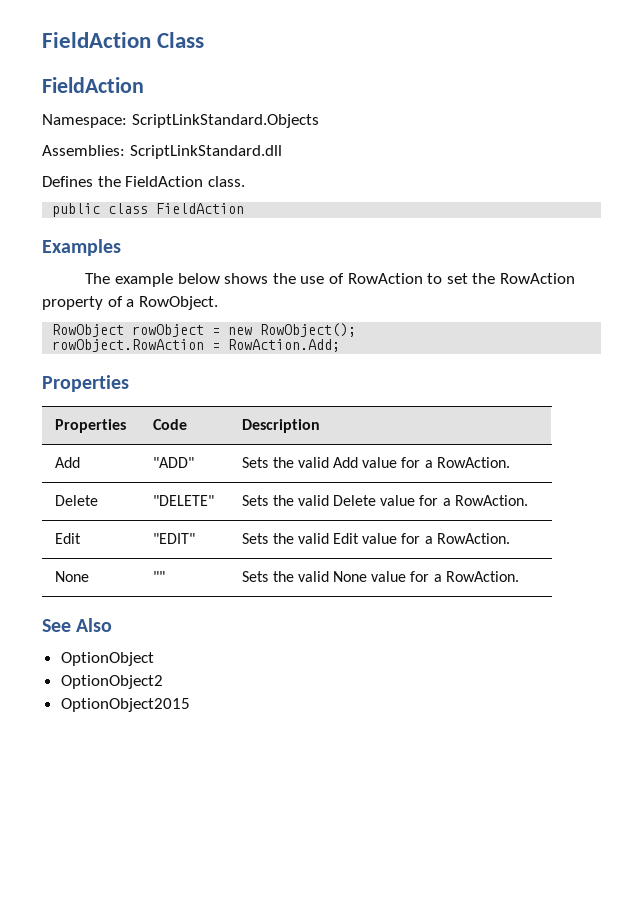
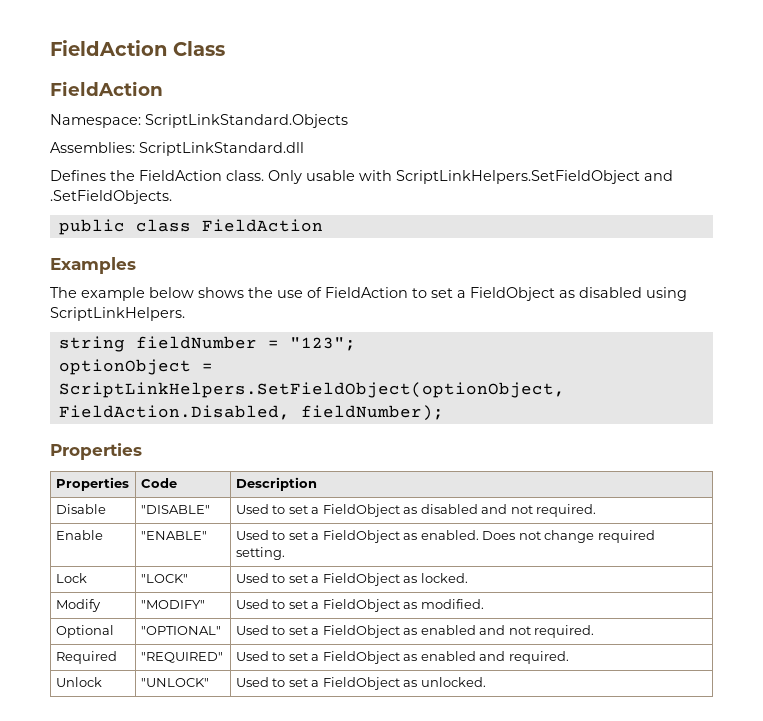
(245, 181) none -> [268,170,673,184] [50,190,172,204] Only usable with ScriptLinkHelpers.SetFieldObject and .SetFieldObjects.
[347,273,575,284] [42,296,218,310] [52,323,357,337] [52,339,341,352] [42,375,129,392] [55,419,127,433] [153,419,188,430] [242,419,321,433] [55,457,81,468] [153,457,195,468] [242,457,510,468] [55,495,99,506] [153,495,215,506] [242,495,528,506] [55,533,82,544] [153,533,196,544] [242,533,510,544] [55,571,90,582] [153,571,166,582] [242,571,519,582] [42,618,113,632] [60,652,154,666] [60,675,163,689] [60,698,190,712] RowAction to set the RowAction property of a RowObject. // RowObject rowObject = new RowObject(); // rowObject.RowAction = RowAction.Add; // Properties // Properties | Code | Description // Add | "ADD" | Sets the valid Add value for a RowAction. // Delete | "DELETE" | Sets the valid Delete value for a RowAction. // Edit | "EDIT" | Sets the valid Edit value for a RowAction. // None | "" | Sets the valid None value for a RowAction. // See Also // OptionObject // OptionObject2 // OptionObject2015 -> [325,287,687,301] [50,307,185,321] [58,336,356,352] [58,359,213,375] [58,382,565,398] [58,405,444,421] [50,443,142,460] [55,477,129,491] [140,478,177,488] [235,477,317,491] [55,504,106,514] [140,505,210,514] [235,504,597,517] [55,530,103,540] [140,531,207,540] [235,530,655,543] [235,547,285,560] [55,573,87,583] [140,574,188,583] [235,573,468,586] [55,599,101,612] [140,600,205,609] [235,599,484,612] [55,625,114,638] [140,626,221,635] [235,625,595,638] [55,651,117,664] [140,652,223,663] [235,651,569,664] [55,677,102,687] [140,678,209,687] [235,677,486,690] FieldAction to set a FieldObject as disabled using ScriptLinkHelpers. // string fieldNumber = "123"; // optionObject = ScriptLinkHelpers.SetFieldObject(optionObject, FieldAction.Disabled, fieldNumber); // Properties // Properties | Code | Description // Disable | "DISABLE" | Used to set a FieldObject as disabled and not required. // Enable | "ENABLE" | Used to set a FieldObject as enabled. Does not change required setting. // Lock | "LOCK" | Used to set a FieldObject as locked. // Modify | "MODIFY" | Used to set a FieldObject as modified. // Optional | "OPTIONAL" | Used to set a FieldObject as enabled and not required. // Required | "REQUIRED" | Used to set a FieldObject as enabled and required. // Unlock | "UNLOCK" | Used to set a FieldObject as unlocked.

